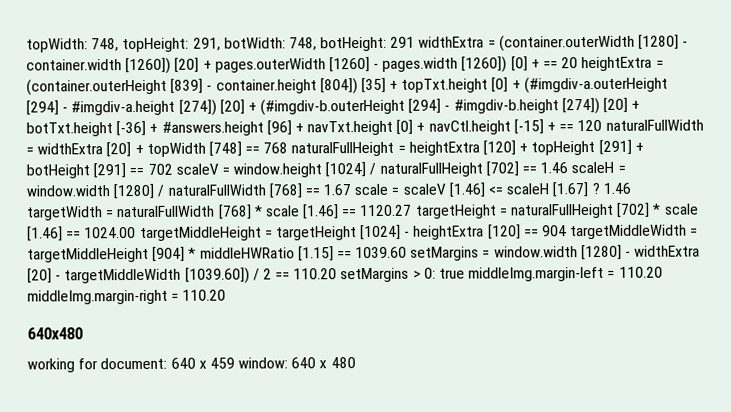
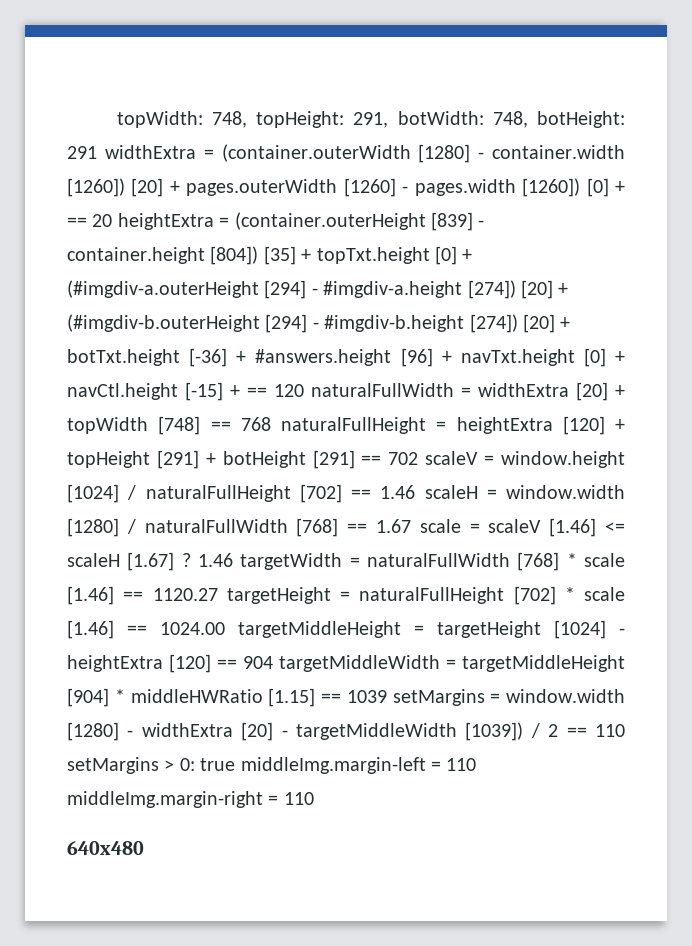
[355,246,408,259] 1039.60 -> [346,690,387,703] 1039
[184,267,250,284] [1039.60]) -> [465,722,524,741] [1039])
[293,268,338,280] 110.20 -> [594,724,625,737] 110
[618,266,663,278] 110.20 -> [446,758,477,771] 110
[182,289,227,301] 110.20 -> [283,792,314,805] 110
[27,357,356,373] // working for document: 640 x 459 window: 640 x 480 -> (144, 848) none

